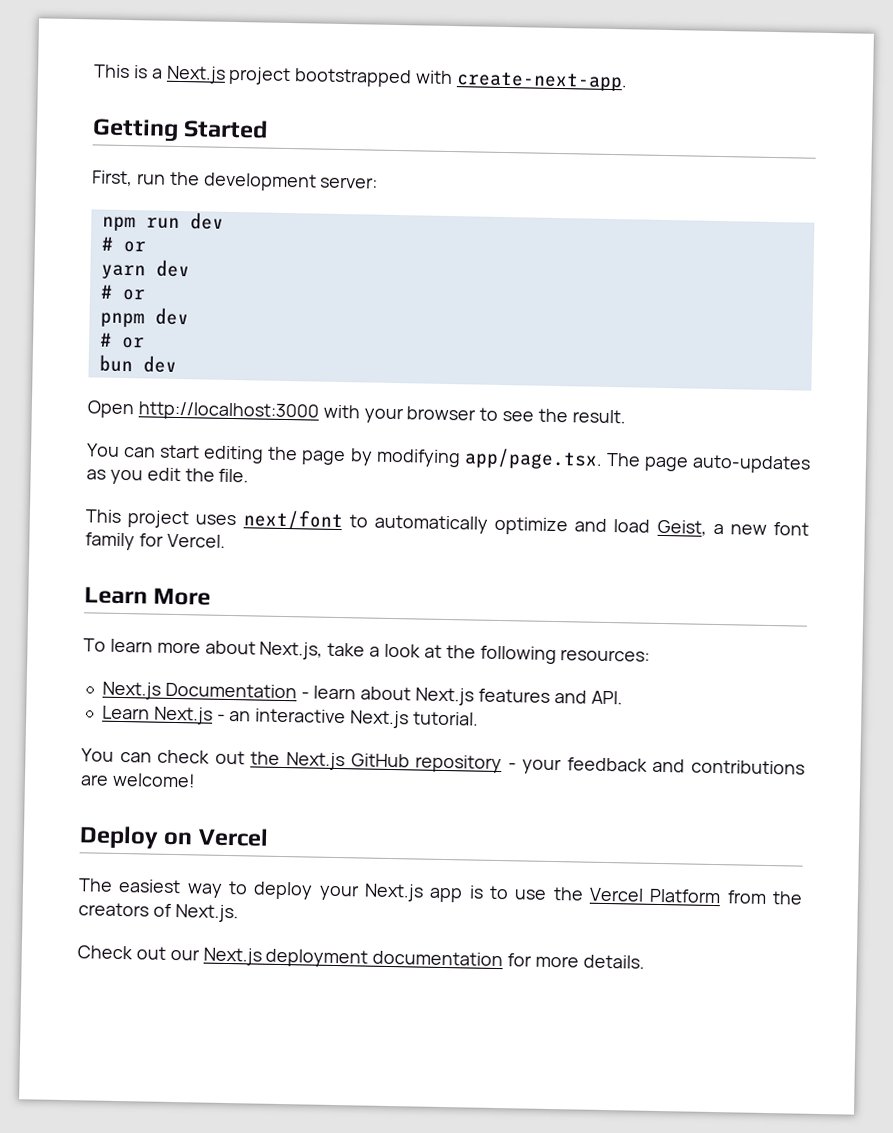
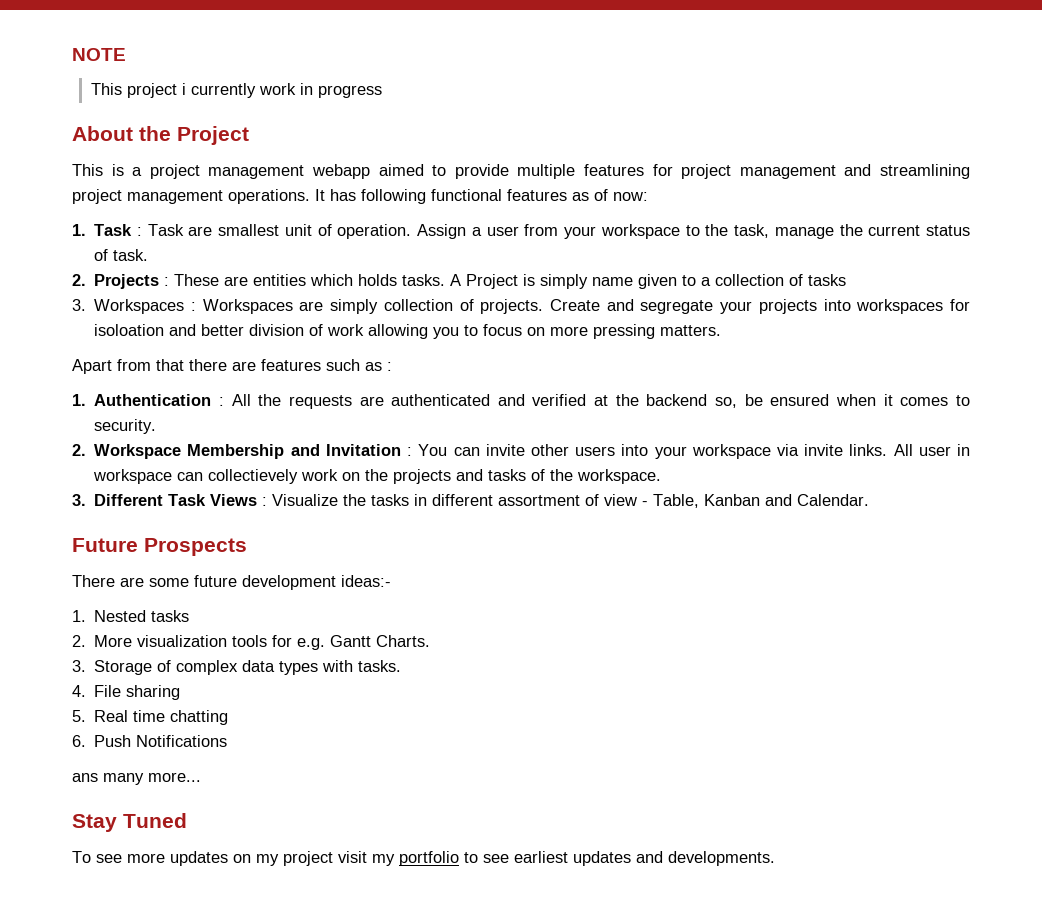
[93,64,629,92] [92,118,269,142] [91,170,379,192] [101,212,224,232] [100,236,146,253] [100,259,190,280] [99,284,146,301] [99,307,189,328] [99,332,145,349] [98,354,177,373] [87,400,626,424] [86,443,812,474] [86,467,250,485] [85,509,809,536] [85,532,226,551] [84,586,212,606] [83,638,651,665] [101,681,623,706] [101,705,479,729] [81,748,805,775] [80,772,196,788] [79,825,269,849] [78,878,804,905] [78,902,239,923] [77,945,645,969] This is a Next.js project bootstrapped with create-next-app. // Getting Started // First, run the development server: // npm run dev // # or // yarn dev // # or // pnpm dev // # or // bun dev // Open http://localhost:3000 with your browser to see the result. // You can start editing the page by modifying app/page.tsx. The page auto-updates as you edit the file. // This project uses next/font to automatically optimize and load Geist, a new font family for Vercel. // Learn More // To learn more about Next.js, take a look at the following resources: // Next.js Documentation - learn about Next.js features and API. // Learn Next.js - an interactive Next.js tutorial. // You can check out the Next.js GitHub repository - your feedback and contributions are welcome! // Deploy on Vercel // The easiest way to deploy your Next.js app is to use the Vercel Platform from the creators of Next.js. // Check out our Next.js deployment documentation for more details. -> [72,48,126,61] [90,83,382,98] [72,126,249,145] [72,164,971,179] [72,189,648,204] [72,224,970,239] [94,249,149,261] [72,274,847,289] [72,299,971,314] [94,324,722,339] [72,359,392,374] [72,394,971,409] [94,419,157,434] [72,444,971,459] [93,469,662,484] [72,494,870,508] [72,538,247,556] [72,575,391,590] [72,610,190,622] [72,635,431,650] [72,660,402,675] [72,685,181,700] [72,710,229,725] [72,735,228,747] [72,772,201,785] [72,813,187,832] [72,851,775,866] NOTE // This project i currently work in progress // About the Project // This is a project management webapp aimed to provide multiple features for project management and streamlining project management operations. It has following functional features as of now: // 1. Task : Task are smallest unit of operation. Assign a user from your workspace to the task, manage the current status of task. // 2. Projects : These are entities which holds tasks. A Project is simply name given to a collection of tasks // 3. Workspaces : Workspaces are simply collection of projects. Create and segregate your projects into workspaces for isoloation and better division of work allowing you to focus on more pressing matters. // Apart from that there are features such as : // 1. Authentication : All the requests are authenticated and verified at the backend so, be ensured when it comes to security. // 2. Workspace Membership and Invitation : You can invite other users into your workspace via invite links. All user in workspace can collectievely work on the projects and tasks of the workspace. // 3. Different Task Views : Visualize the tasks in different assortment of view - Table, Kanban and Calendar. // Future Prospects // There are some future development ideas:- // 1. Nested tasks // 2. More visualization tools for e.g. Gantt Charts. // 3. Storage of complex data types with tasks. // 4. File sharing // 5. Real time chatting // 6. Push Notifications // ans many more... // Stay Tuned // To see more updates on my project visit my portfolio to see earliest updates and developments.

